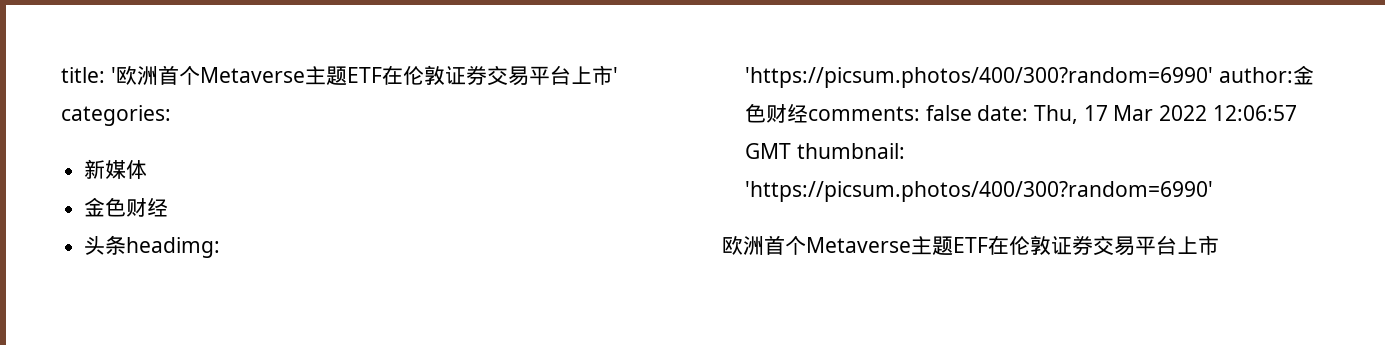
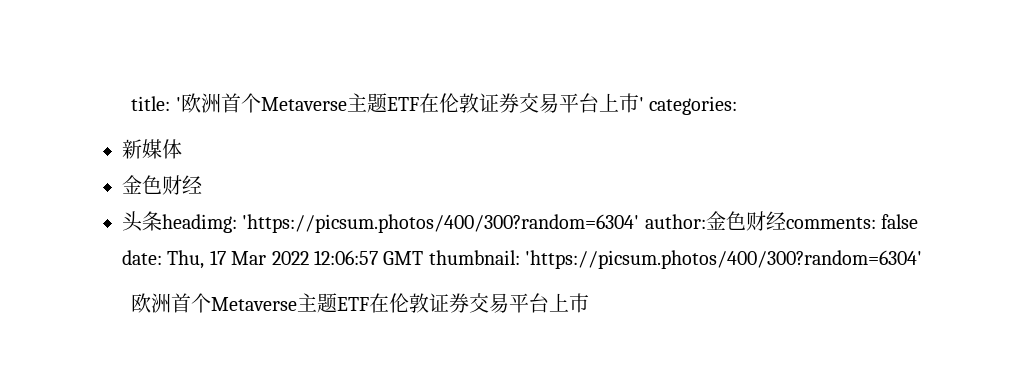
[745,67,1214,88] 'https://picsum.photos/400/300?random=6990' -> [242,214,640,233] 'https://picsum.photos/400/300?random=6304'
[745,181,1214,202] 'https://picsum.photos/400/300?random=6990' -> [525,250,923,269] 'https://picsum.photos/400/300?random=6304'

